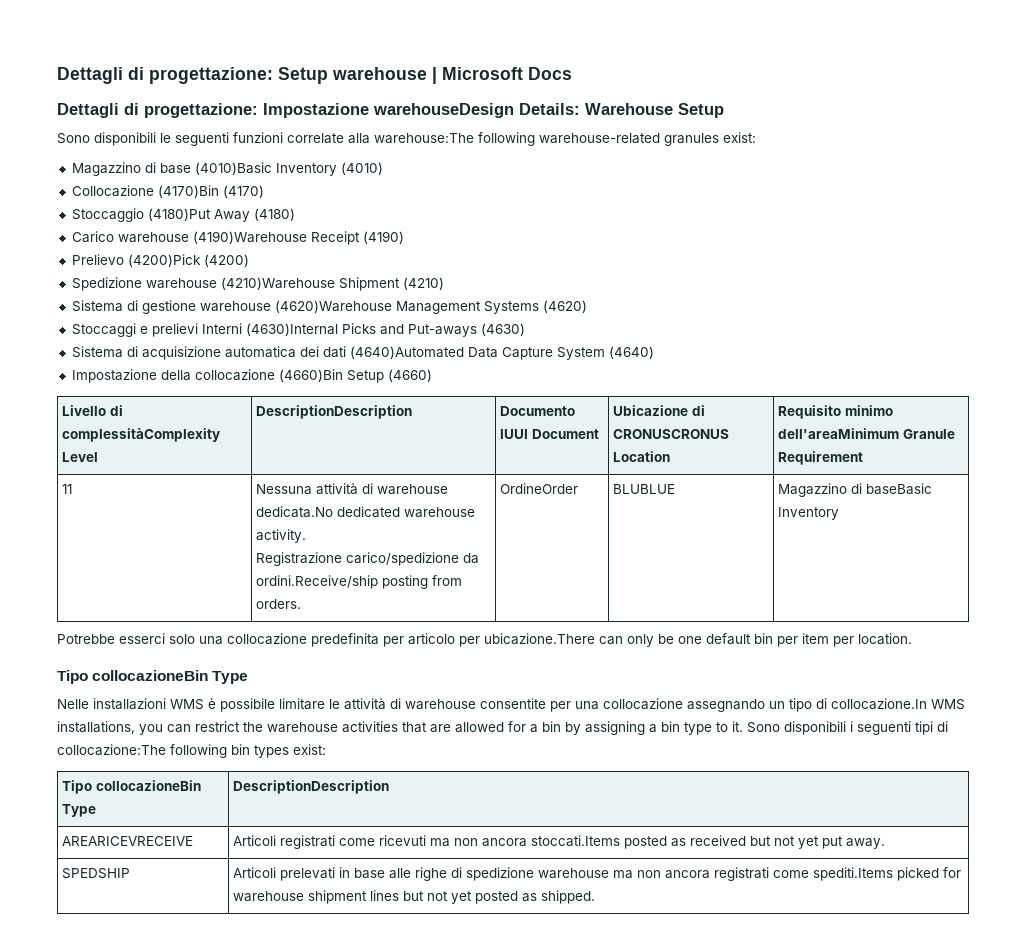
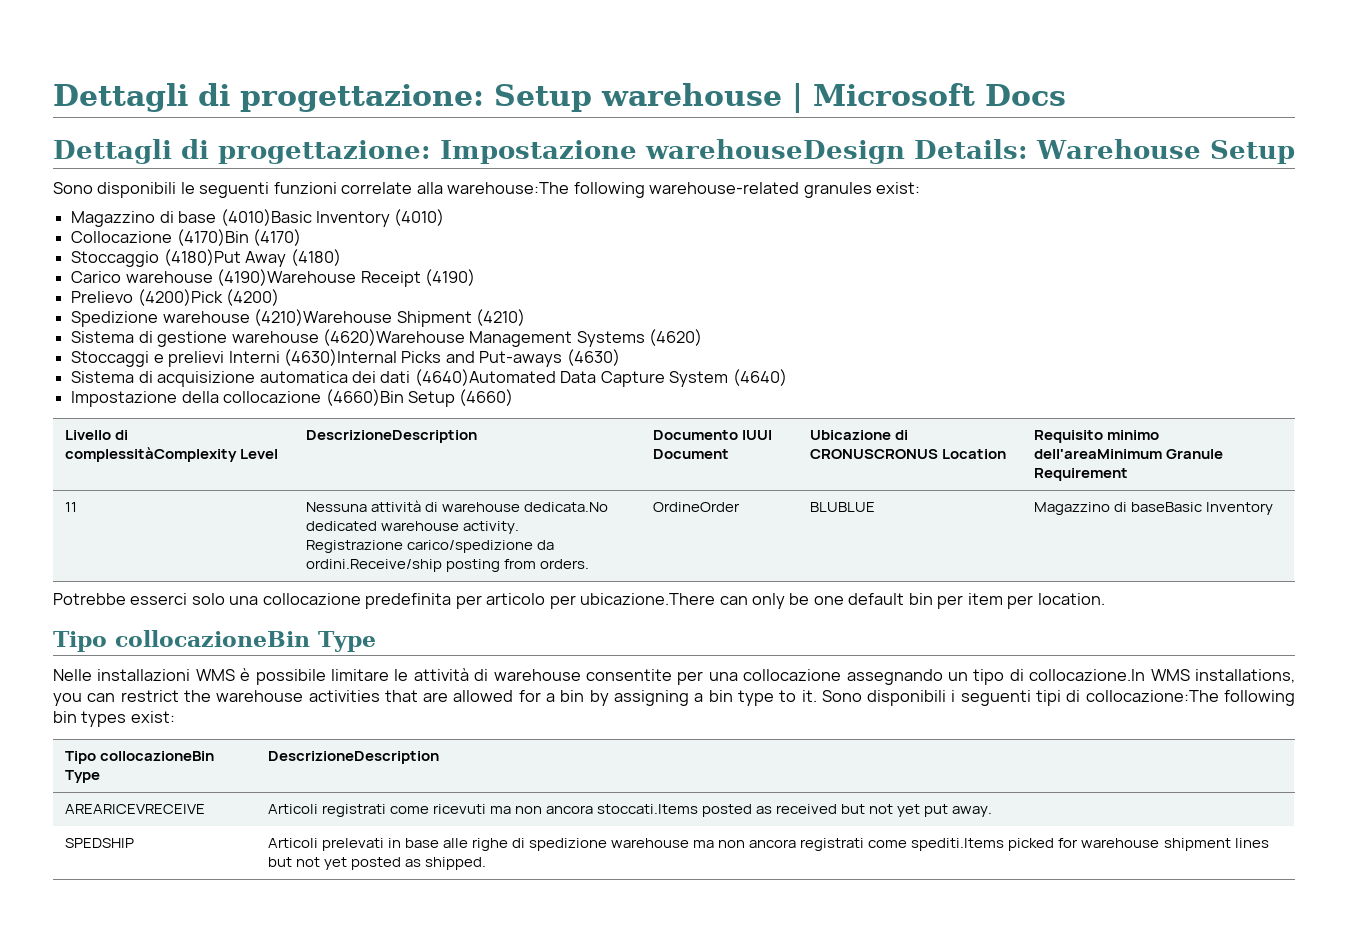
[256,405,413,419] DescriptionDescription -> [305,430,477,443] DescrizioneDescription
[233,780,390,794] DescriptionDescription -> [267,751,439,764] DescrizioneDescription

